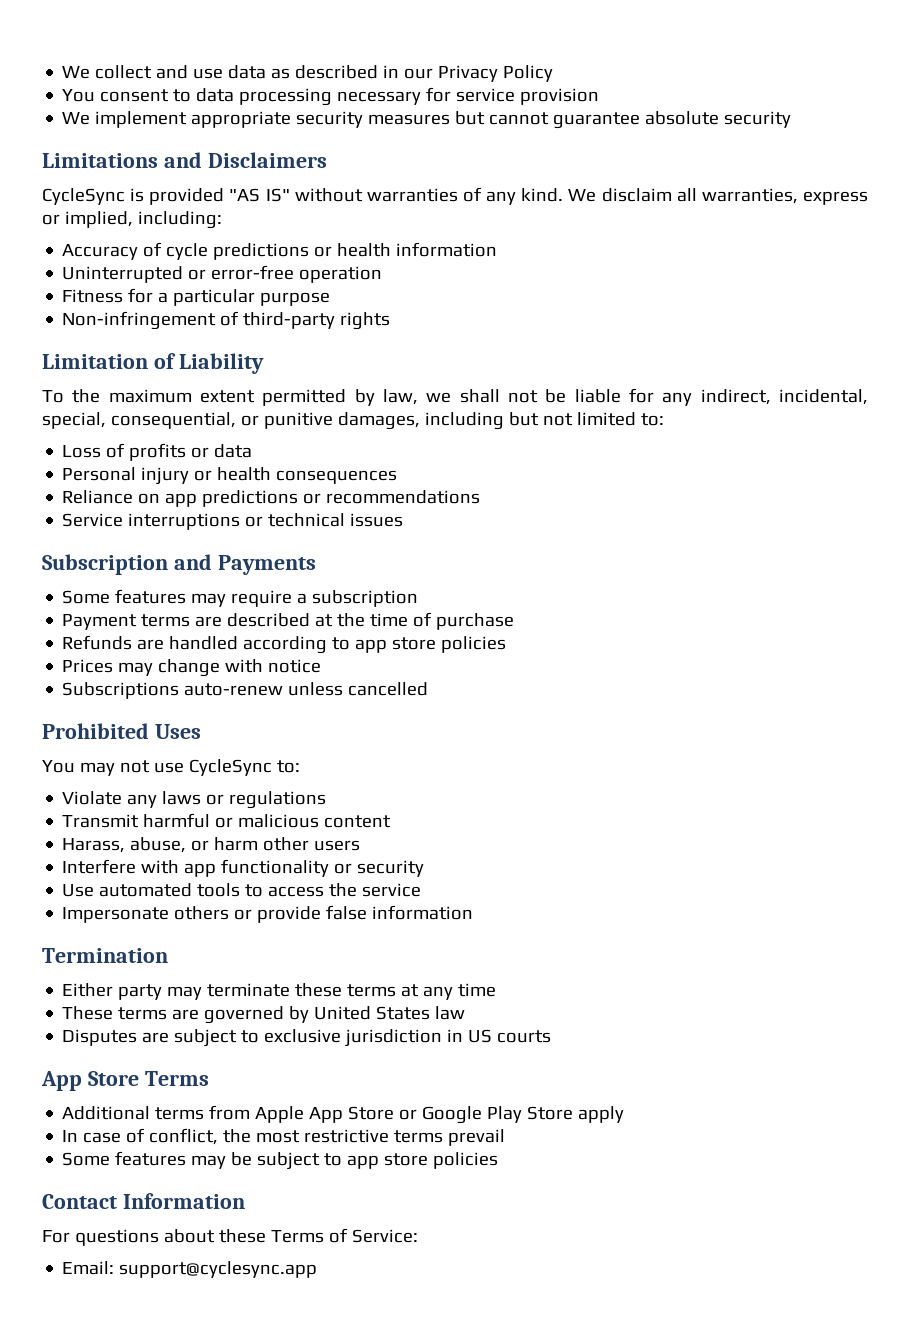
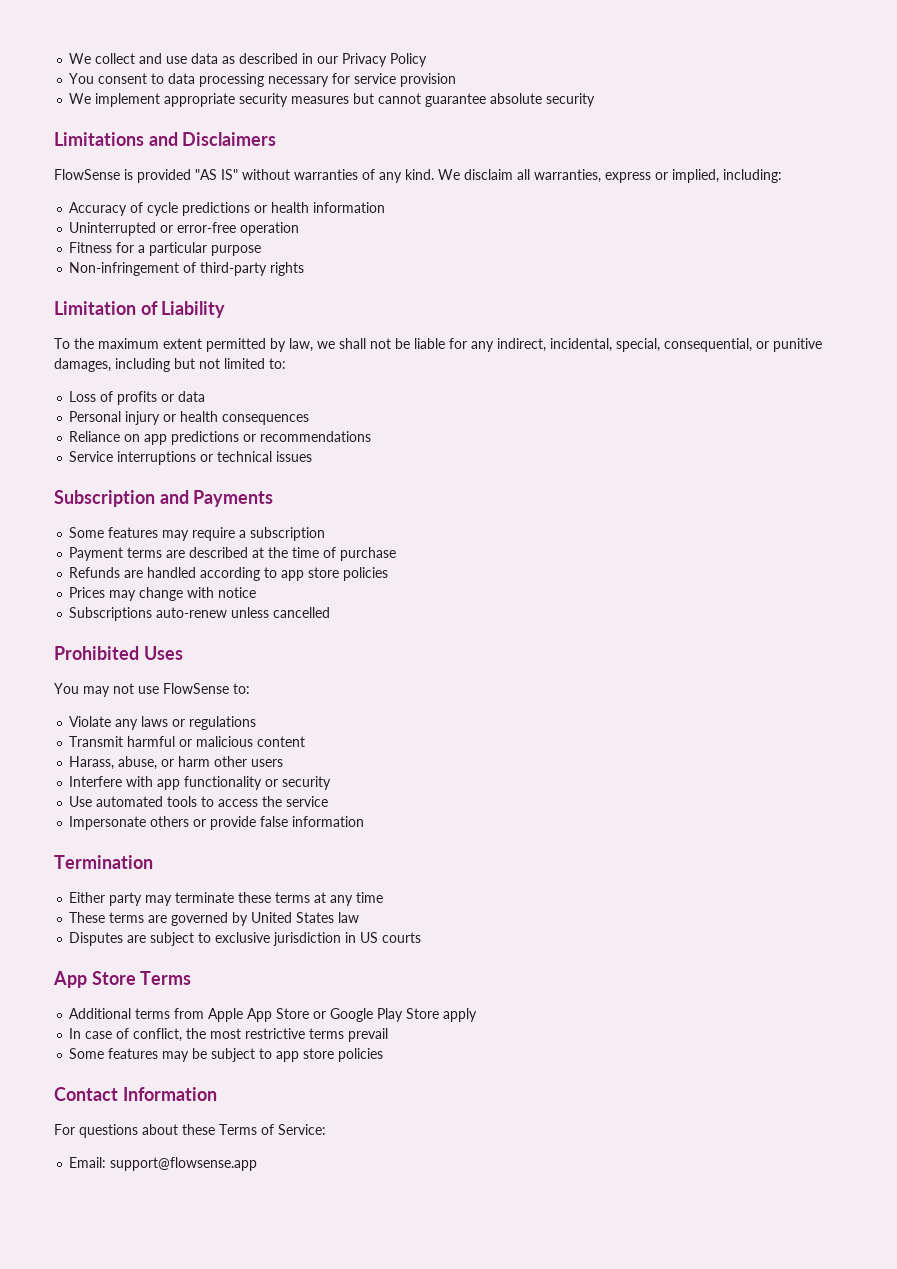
[42,188,125,205] CycleSync -> [54,169,120,180] FlowSense
[188,759,272,776] CycleSync -> [163,683,229,694] FlowSense
[119,1261,318,1278] support@cyclesync.app -> [110,1157,258,1171] support@flowsense.app

